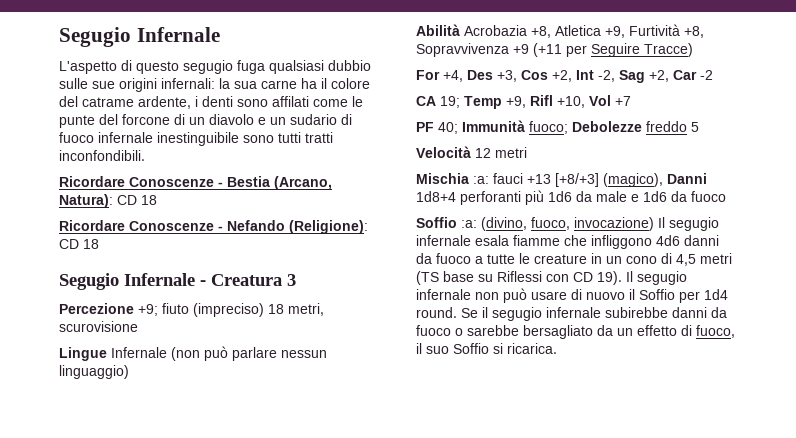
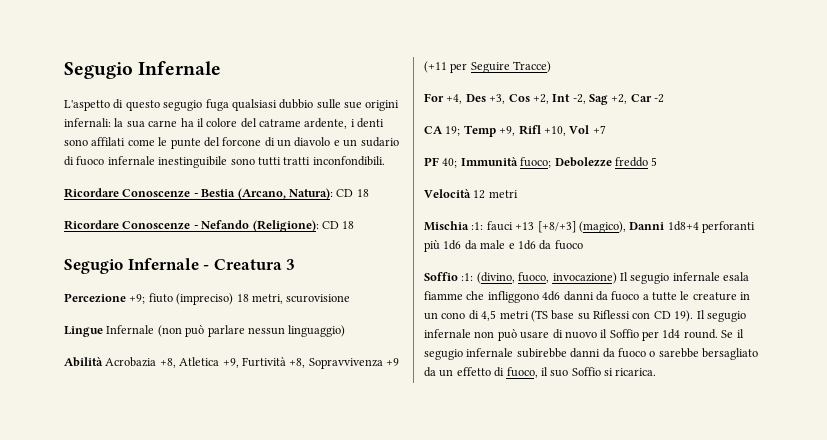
[473,176,489,184] :a: -> [471,222,484,230] :1:
[461,220,477,228] :a: -> [461,273,474,281] :1:

